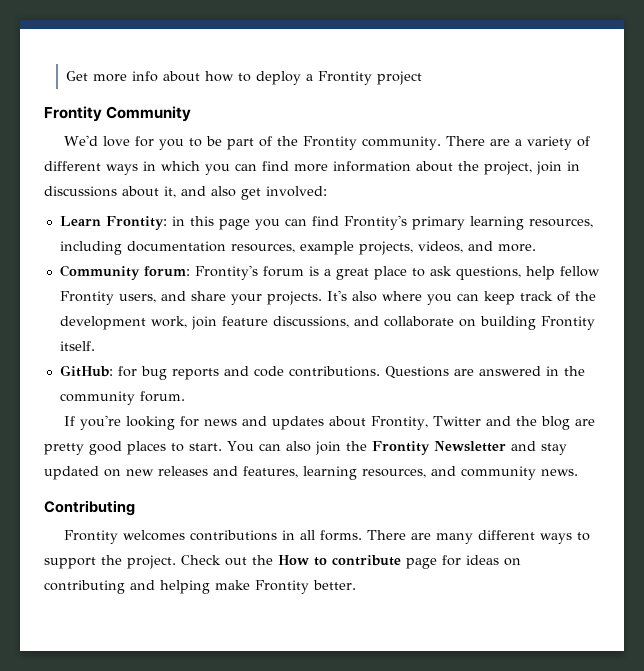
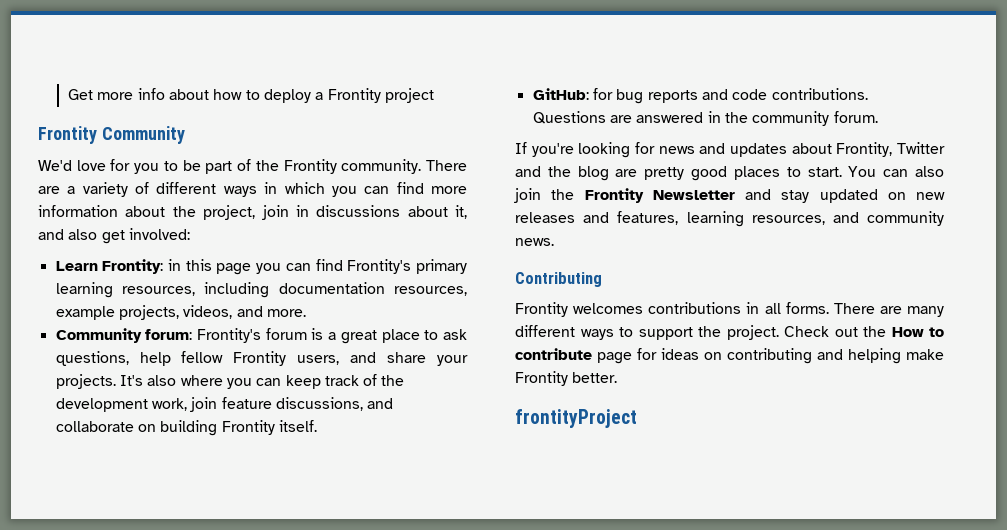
(356, 585) none -> [515,409,637,428] // frontityProject

